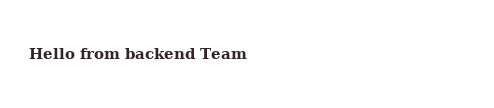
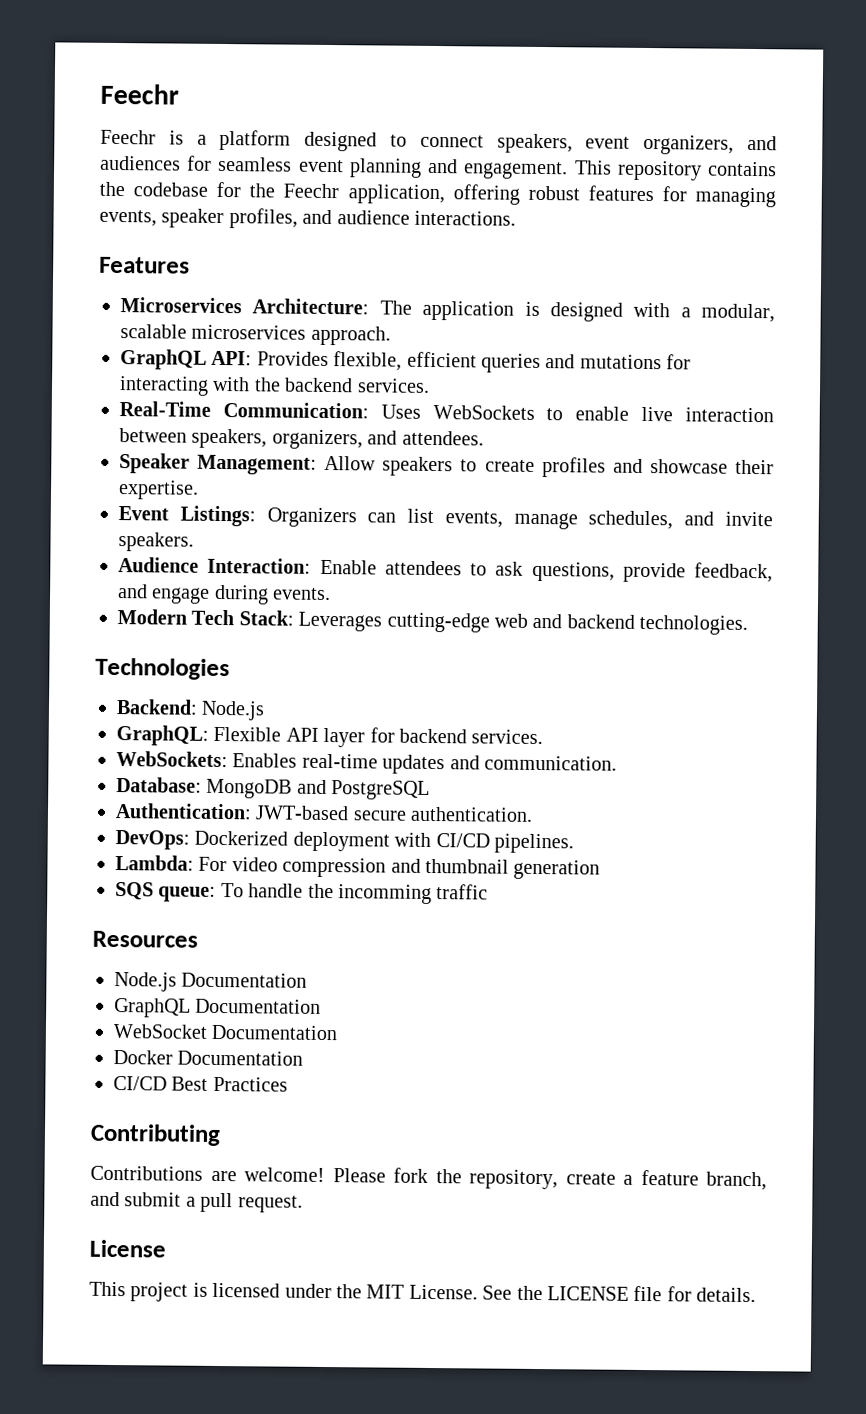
[29,48,247,59] Hello from backend Team -> [100,83,179,105] [100,129,777,155] [100,155,777,181] [99,181,777,208] [99,208,516,229] [99,256,190,274] [120,297,775,323] [120,324,391,346] [120,349,692,373] [119,376,430,396] [119,401,775,423] [119,428,484,450] [119,453,774,478] [118,480,199,500] [118,505,773,530] [118,532,194,552] [118,557,773,583] [118,584,332,605] [117,609,749,635] [95,657,230,681] [116,699,266,721] [116,725,544,748] [116,751,617,775] [116,777,431,800] [115,803,534,822] [115,830,574,854] [115,855,601,880] [115,882,489,904] [92,930,198,948] [114,972,308,992] [114,998,322,1018] [113,1024,338,1041] [113,1050,304,1066] [113,1076,288,1092] [90,1123,221,1147] [90,1165,767,1191] [90,1191,303,1213] [89,1239,166,1258] [89,1281,757,1303] Feechr // Feechr is a platform designed to connect speakers, event organizers, and audiences for seamless event planning and engagement. This repository contains the codebase for the Feechr application, offering robust features for managing events, speaker profiles, and audience interactions. // Features // Microservices Architecture: The application is designed with a modular, scalable microservices approach. // GraphQL API: Provides flexible, efficient queries and mutations for interacting with the backend services. // Real-Time Communication: Uses WebSockets to enable live interaction between speakers, organizers, and attendees. // Speaker Management: Allow speakers to create profiles and showcase their expertise. // Event Listings: Organizers can list events, manage schedules, and invite speakers. // Audience Interaction: Enable attendees to ask questions, provide feedback, and engage during events. // Modern Tech Stack: Leverages cutting-edge web and backend technologies. // Technologies // Backend: Node.js // GraphQL: Flexible API layer for backend services. // WebSockets: Enables real-time updates and communication. // Database: MongoDB and PostgreSQL // Authentication: JWT-based secure authentication. // DevOps: Dockerized deployment with CI/CD pipelines. // Lambda: For video compression and thumbnail generation // SQS queue: To handle the incomming traffic // Resources // Node.js Documentation // GraphQL Documentation // WebSocket Documentation // Docker Documentation // CI/CD Best Practices // Contributing // Contributions are welcome! Please fork the repository, create a feature branch, and submit a pull request. // License // This project is licensed under the MIT License. See the LICENSE file for details.

